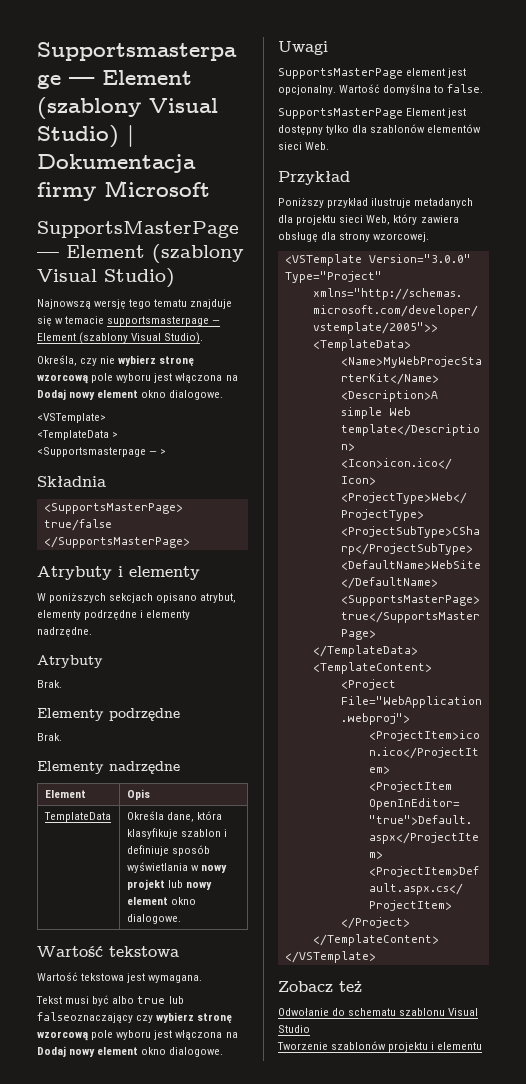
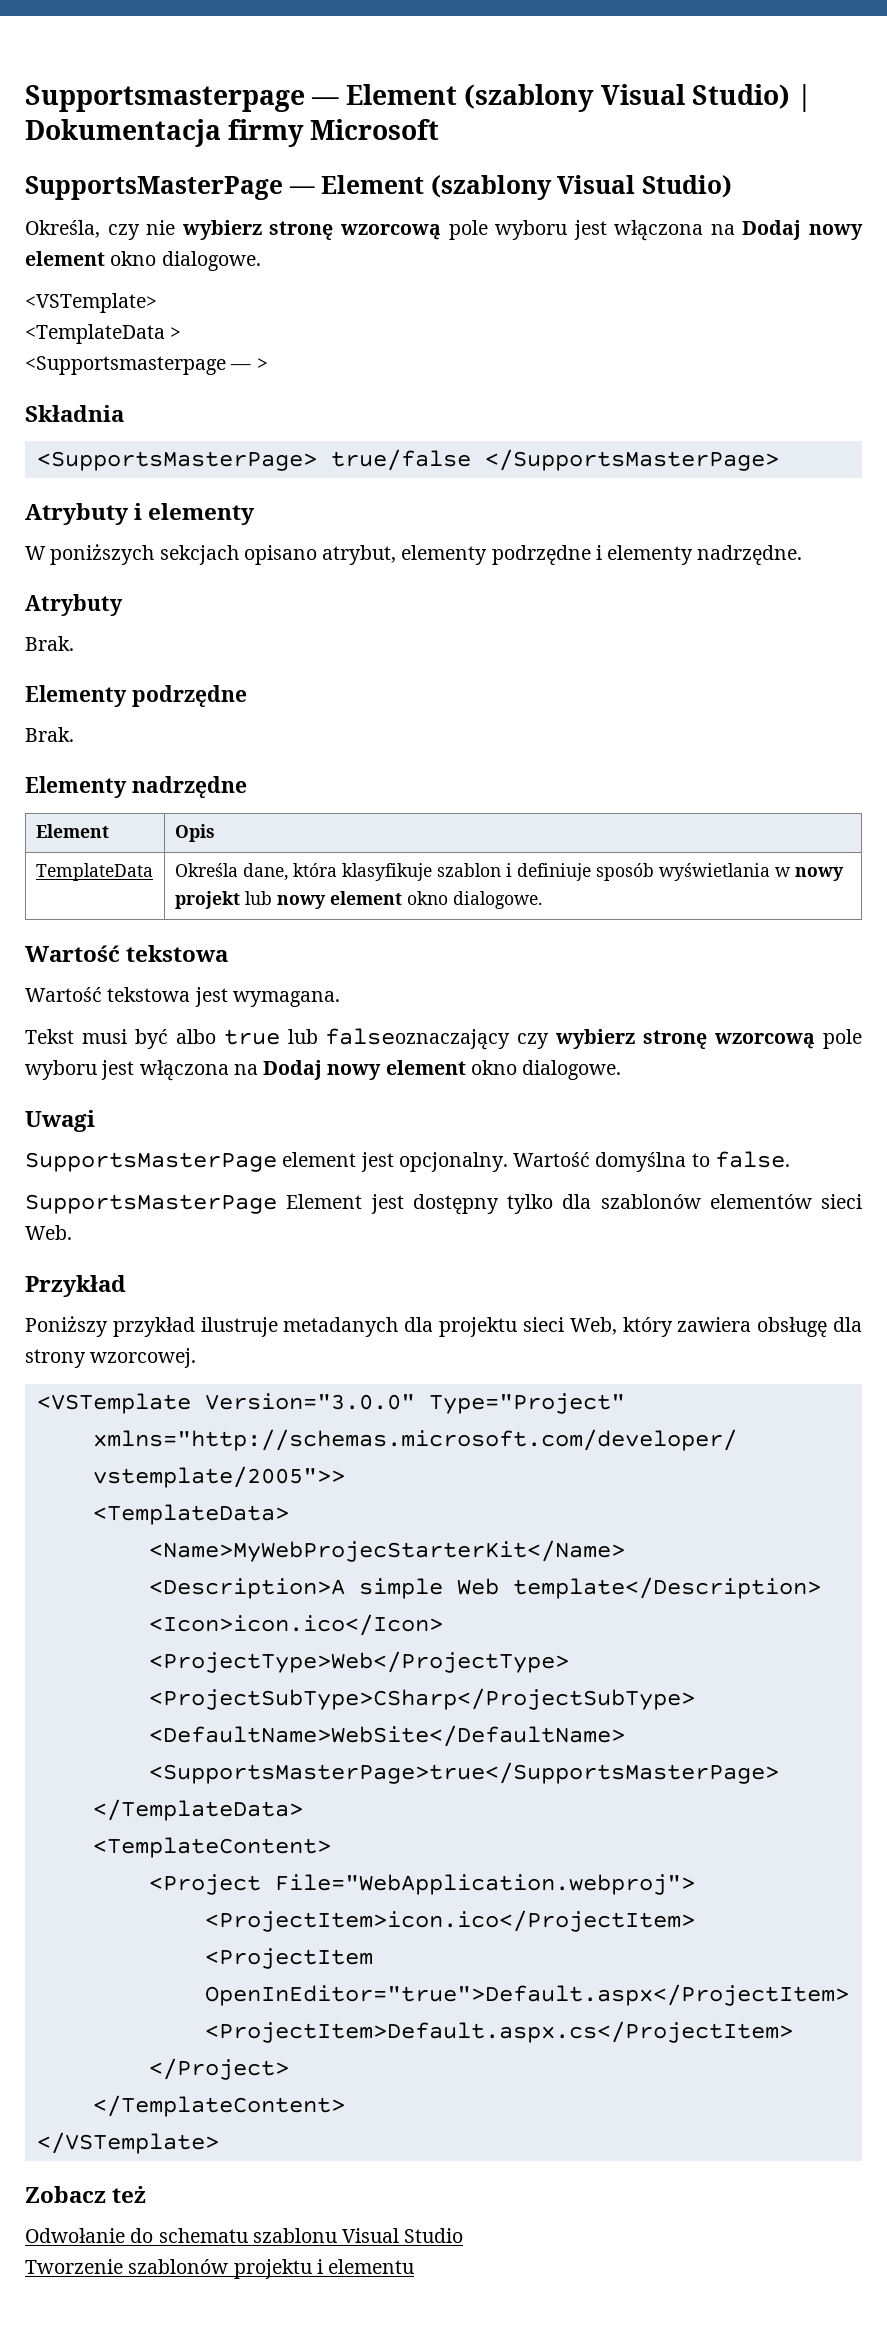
[37,299,233,309] [37,316,221,326] [37,332,204,344] // Najnowszą wersję tego tematu znajduje się w temacie supportsmasterpage — Element (szablony Visual Studio). -> (733, 186) none

